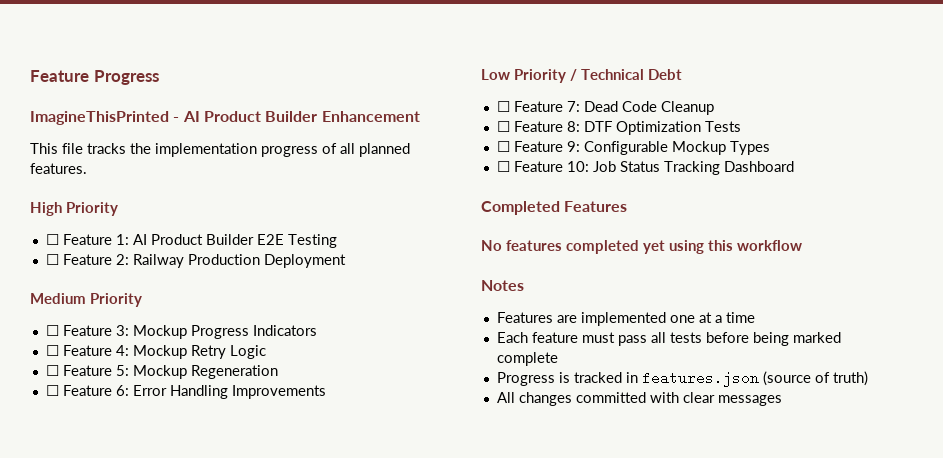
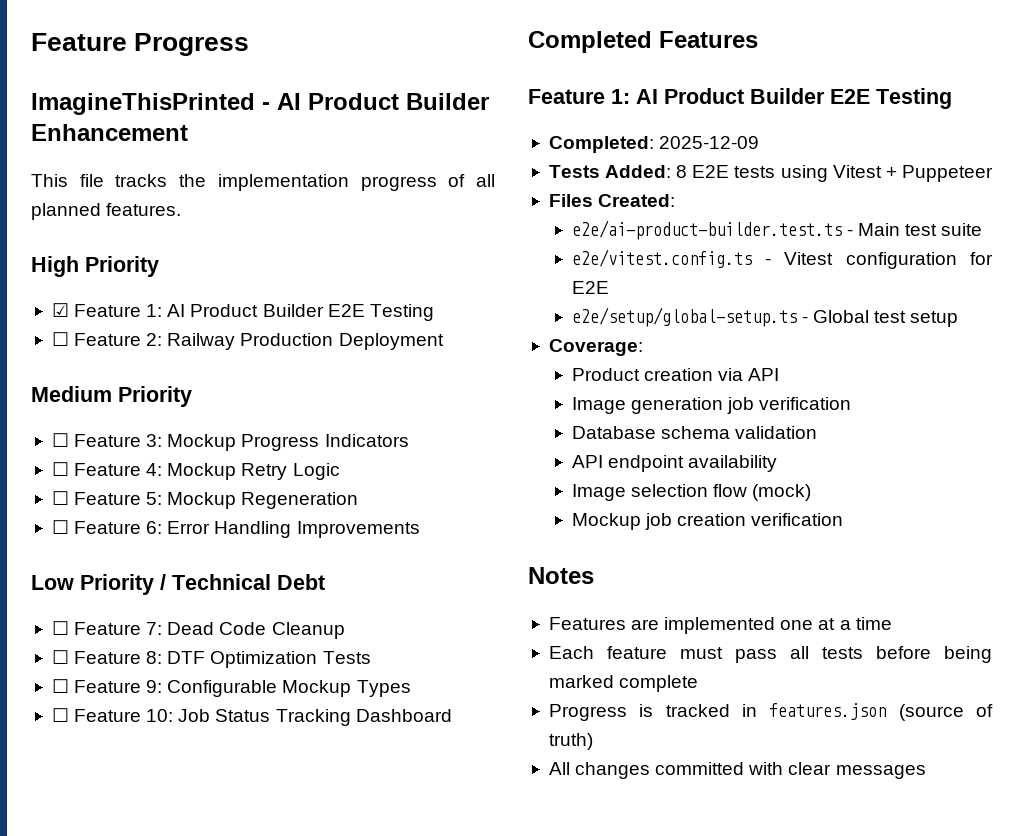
[45,234,59,245] ☐ -> [51,303,69,317] ☑
[481,240,803,254] No features completed yet using this workflow -> [528,88,952,109] [548,136,760,153] [548,165,993,182] [548,194,676,207] [571,220,983,240] [571,249,993,269] [571,281,609,294] [571,307,959,327] [548,339,643,356] [571,368,780,381] [571,397,852,414] [571,426,817,439] [571,455,777,472] [571,484,812,501] [571,513,844,530] Feature 1: AI Product Builder E2E Testing // Completed: 2025-12-09 // Tests Added: 8 E2E tests using Vitest + Puppeteer // Files Created: // e2e/ai-product-builder.test.ts - Main test suite // e2e/vitest.config.ts - Vitest configuration for E2E // e2e/setup/global-setup.ts - Global test setup // Coverage: // Product creation via API // Image generation job verification // Database schema validation // API endpoint availability // Image selection flow (mock) // Mockup job creation verification

